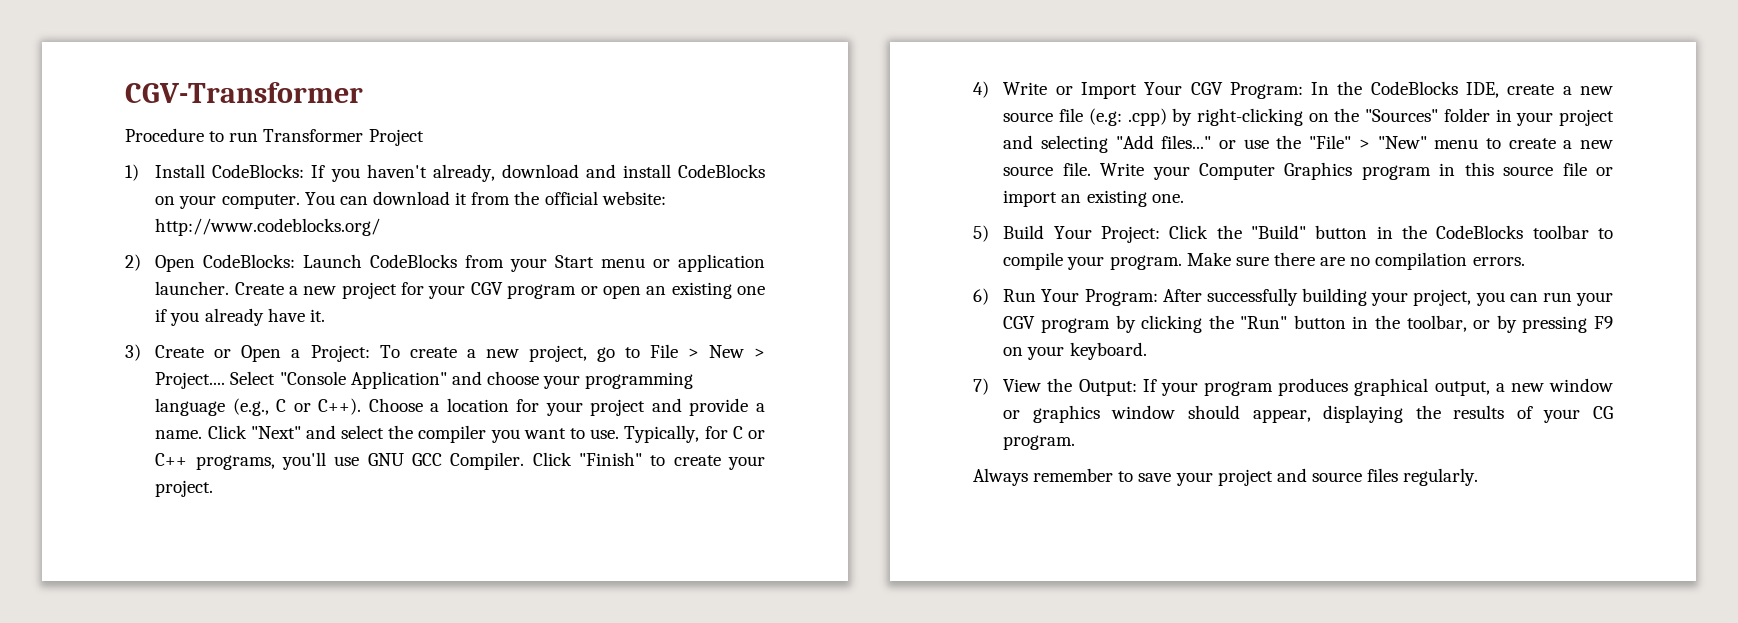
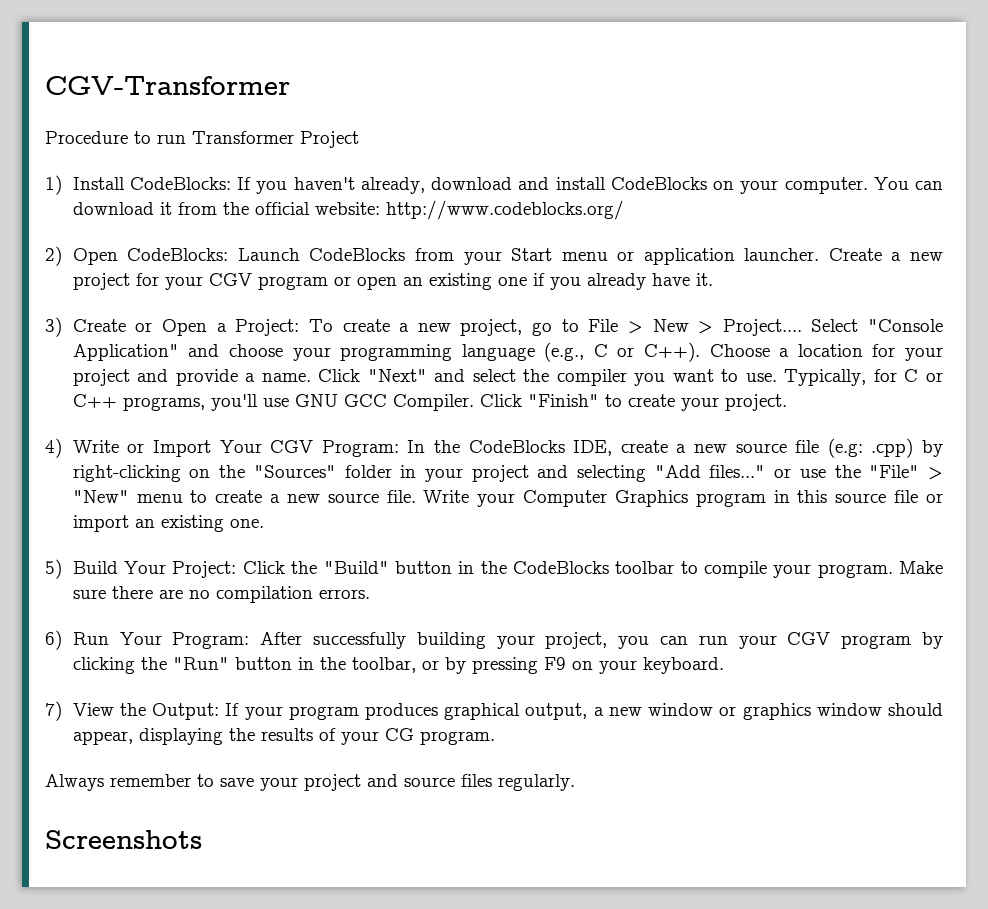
(1479, 477) none -> [45,830,202,849] // Screenshots

